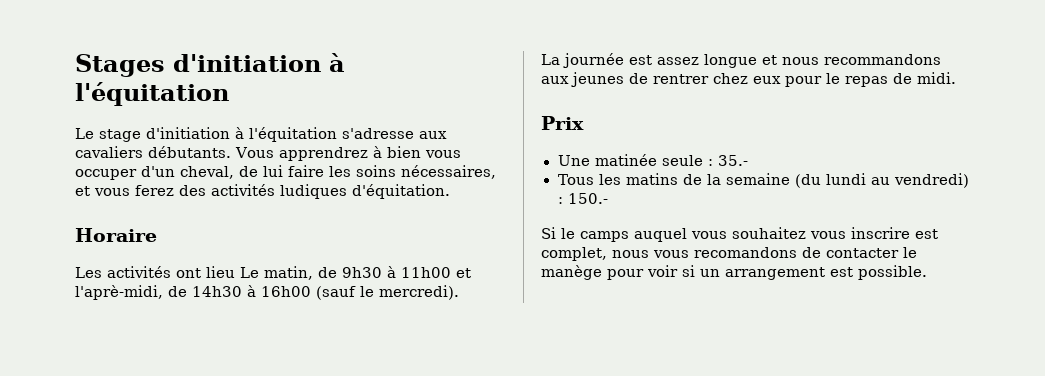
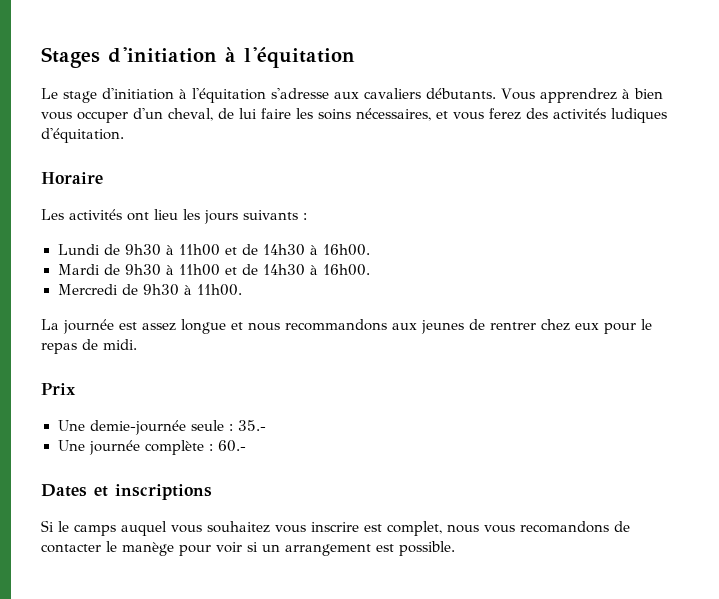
[240,266,471,280] [75,285,459,300] Le matin, de 9h30 à 11h00 et l'aprè-midi, de 14h30 à 16h00 (sauf le mercredi). -> [183,209,307,224] [57,244,370,256] [57,264,370,276] [57,284,242,296] les jours suivants : // Lundi de 9h30 à 11h00 et de 14h30 à 16h00. // Mardi de 9h30 à 11h00 et de 14h30 à 16h00. // Mercredi de 9h30 à 11h00.
[594,154,657,166] matinée -> [89,420,186,435] demie-journée
[557,173,970,188] [557,193,608,204] Tous les matins de la semaine (du lundi au vendredi) : 150.- -> [57,440,246,455] [41,484,212,500] Une journée complète : 60.- // Dates et inscriptions

